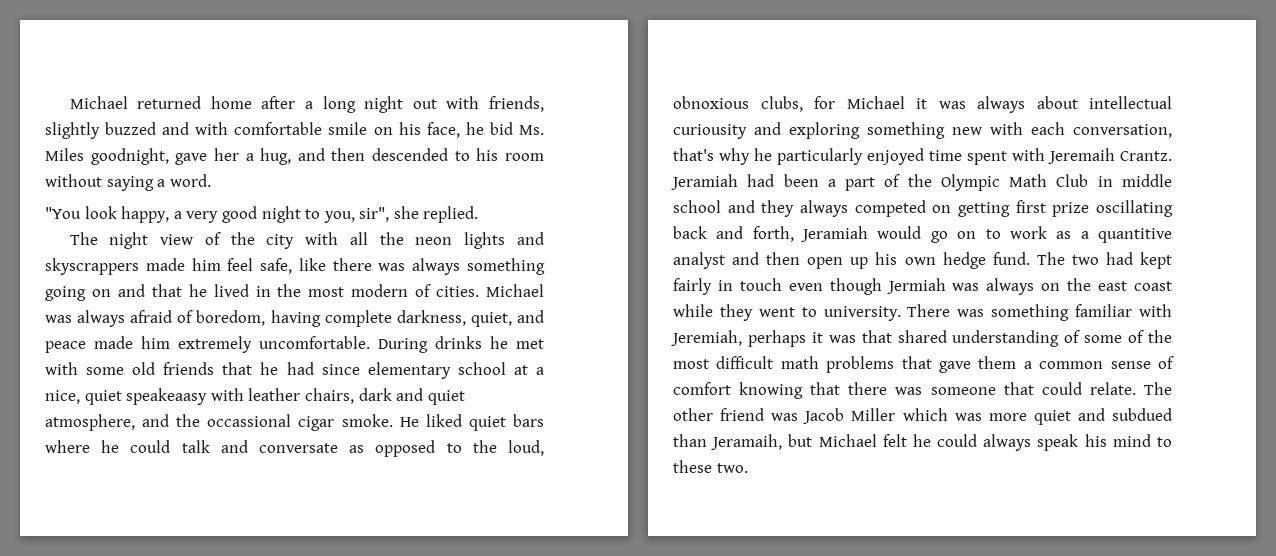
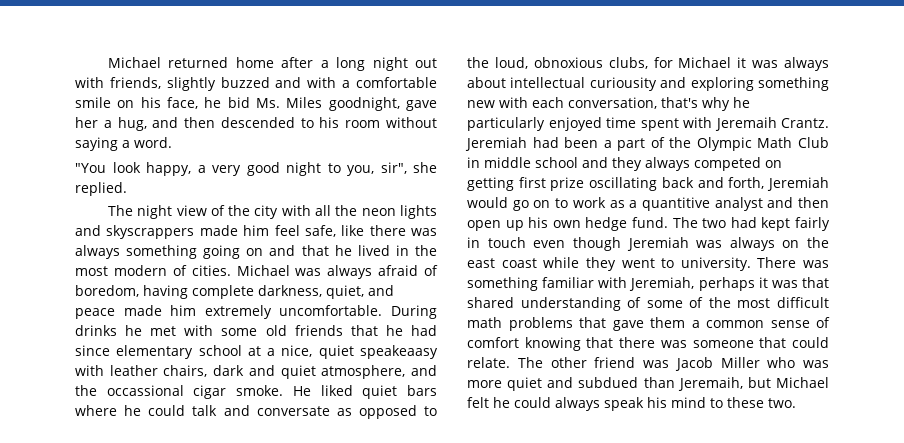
(229, 128) none -> [342,80,351,88] a
[671,174,738,190] Jeramiah -> [465,137,527,151] Jeremiah
[801,226,869,242] Jeramiah -> [767,177,829,191] Jeremiah
[886,278,946,294] Jermiah -> [626,237,689,251] Jeremiah
[902,408,948,421] which -> [767,357,796,368] who
[711,434,783,450] Jeramaih, -> [677,377,743,391] Jeremaih,

